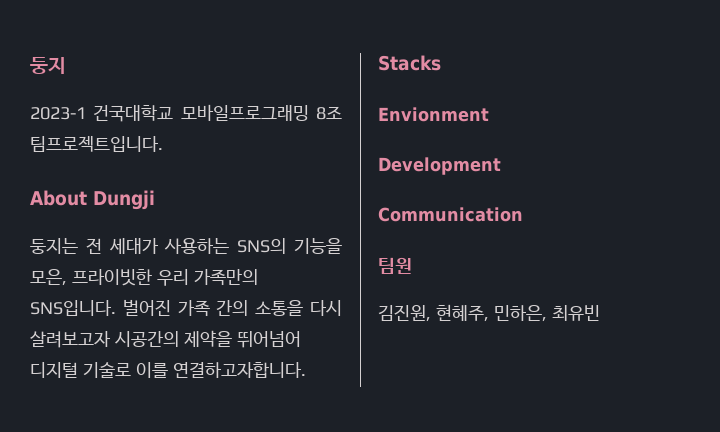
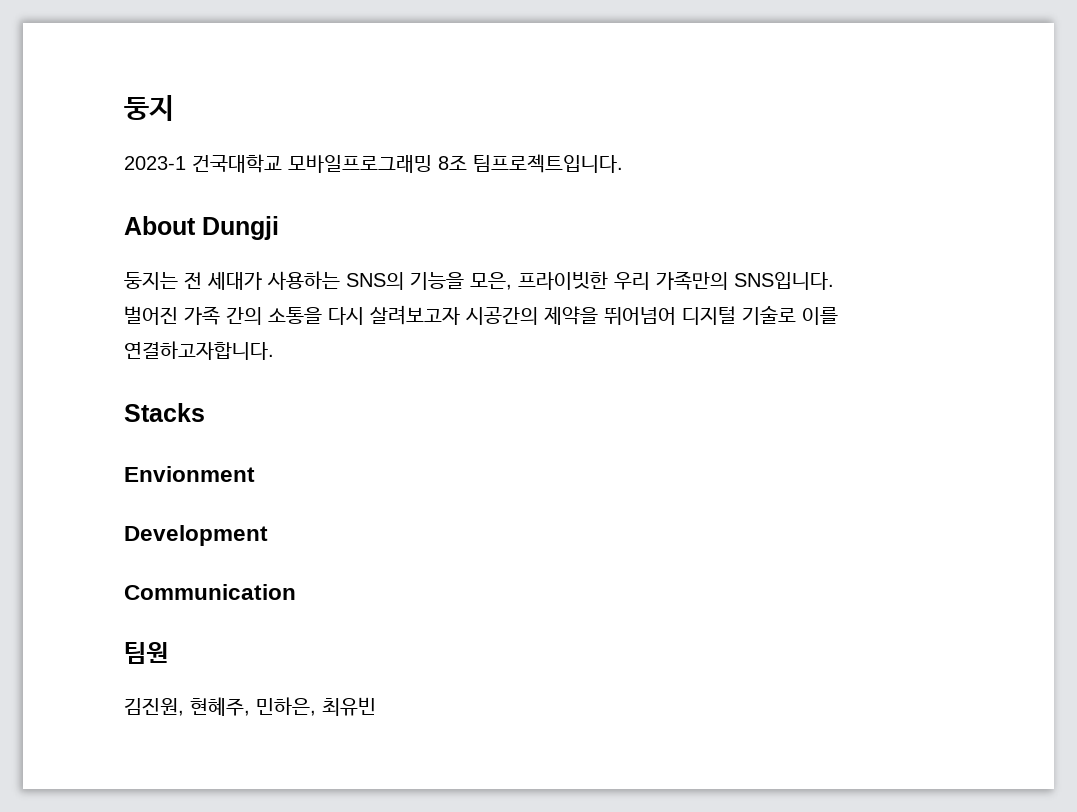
(116, 308) none -> (834, 281) //

